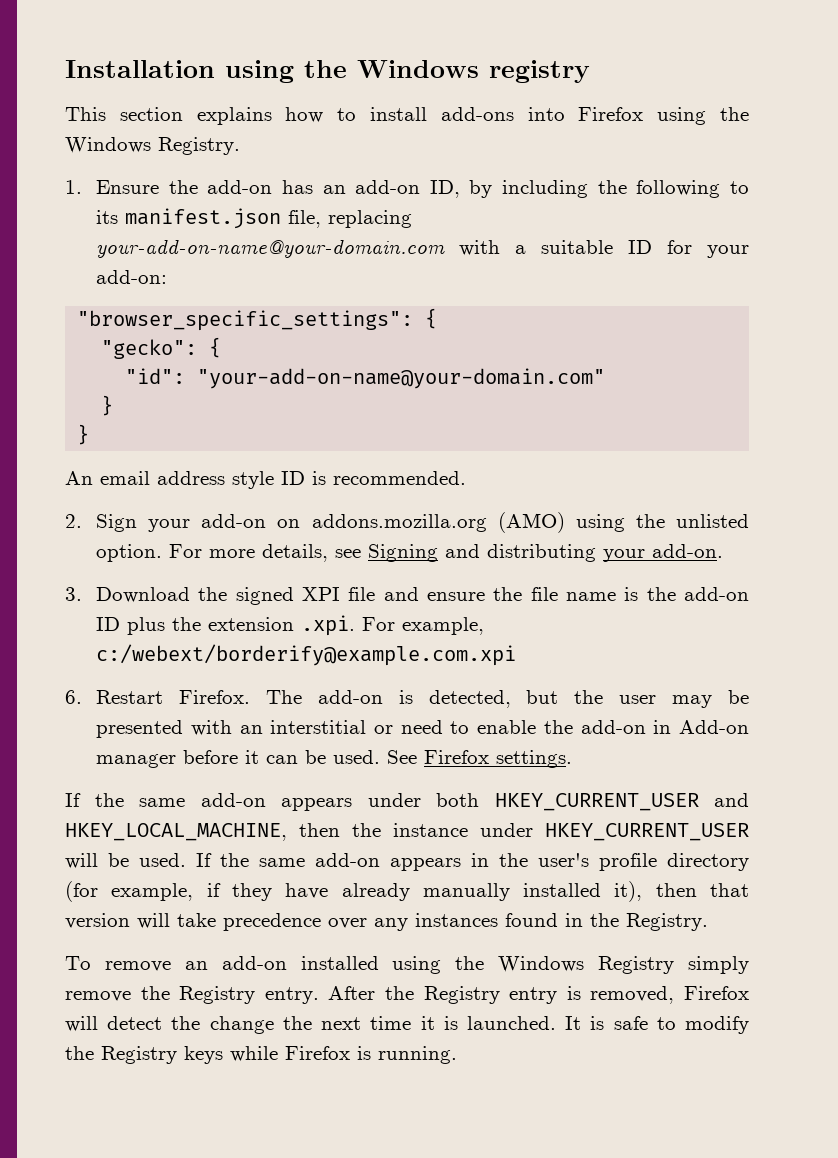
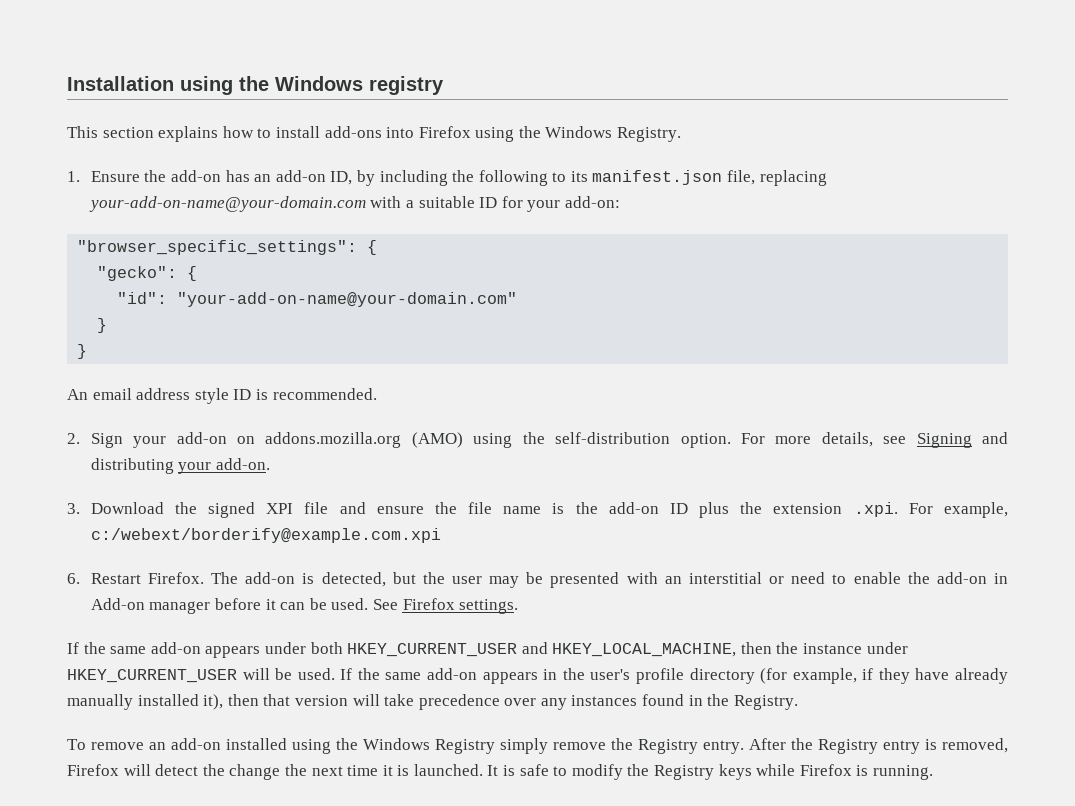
[676,514,749,528] unlisted -> [555,432,671,444] self-distribution

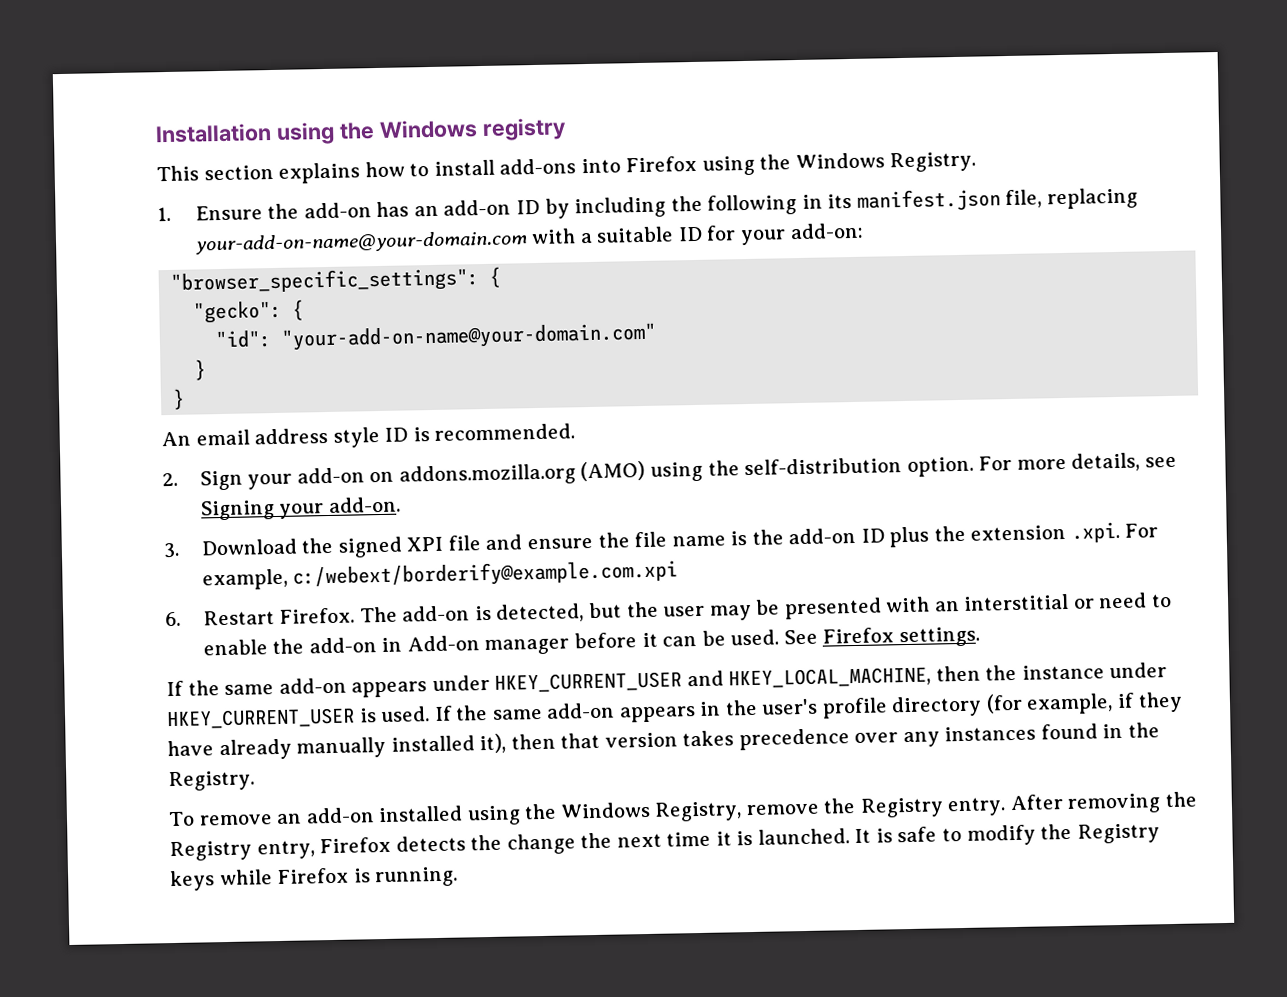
[330,171,353,185] ID, -> [516,199,541,215] ID
[552,172,567,182] to -> [801,194,823,209] in
[982,432,1009,444] [90,458,174,474] and distributing -> (275, 510) none
[310,642,343,654] both -> (490, 683) none
[242,668,293,680] will be -> [358,708,377,723] is
[352,694,415,706] will take -> [682,730,735,747] takes
[435,738,548,754] Registry simply -> [654,801,743,822] Registry,
[791,738,1008,754] [67,764,199,776] the Registry entry is removed, Firefox will detect -> [1067,791,1197,814] [169,835,466,862] removing the Registry entry, Firefox detects

